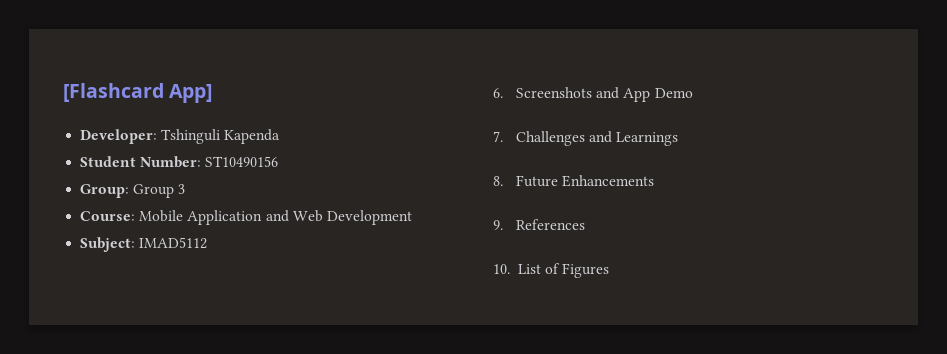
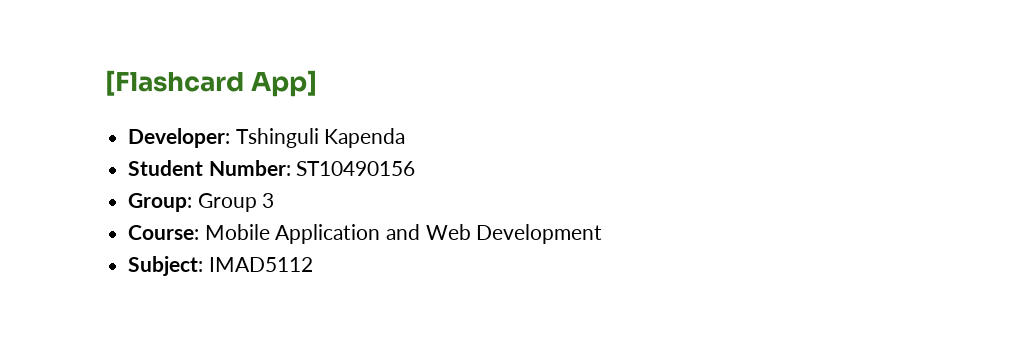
[493,87,693,102] [493,131,679,146] [493,175,655,187] [493,219,585,230] [493,263,610,278] // 6. Screenshots and App Demo // 7. Challenges and Learnings // 8. Future Enhancements // 9. References // 10. List of Figures -> (313, 264) none

